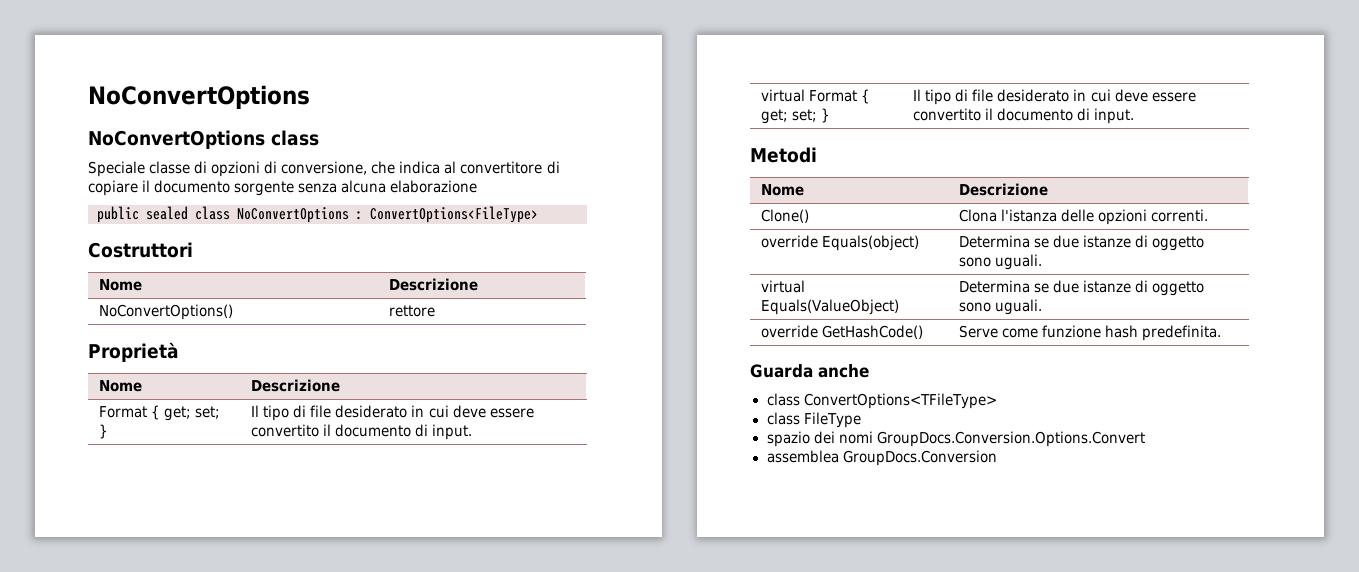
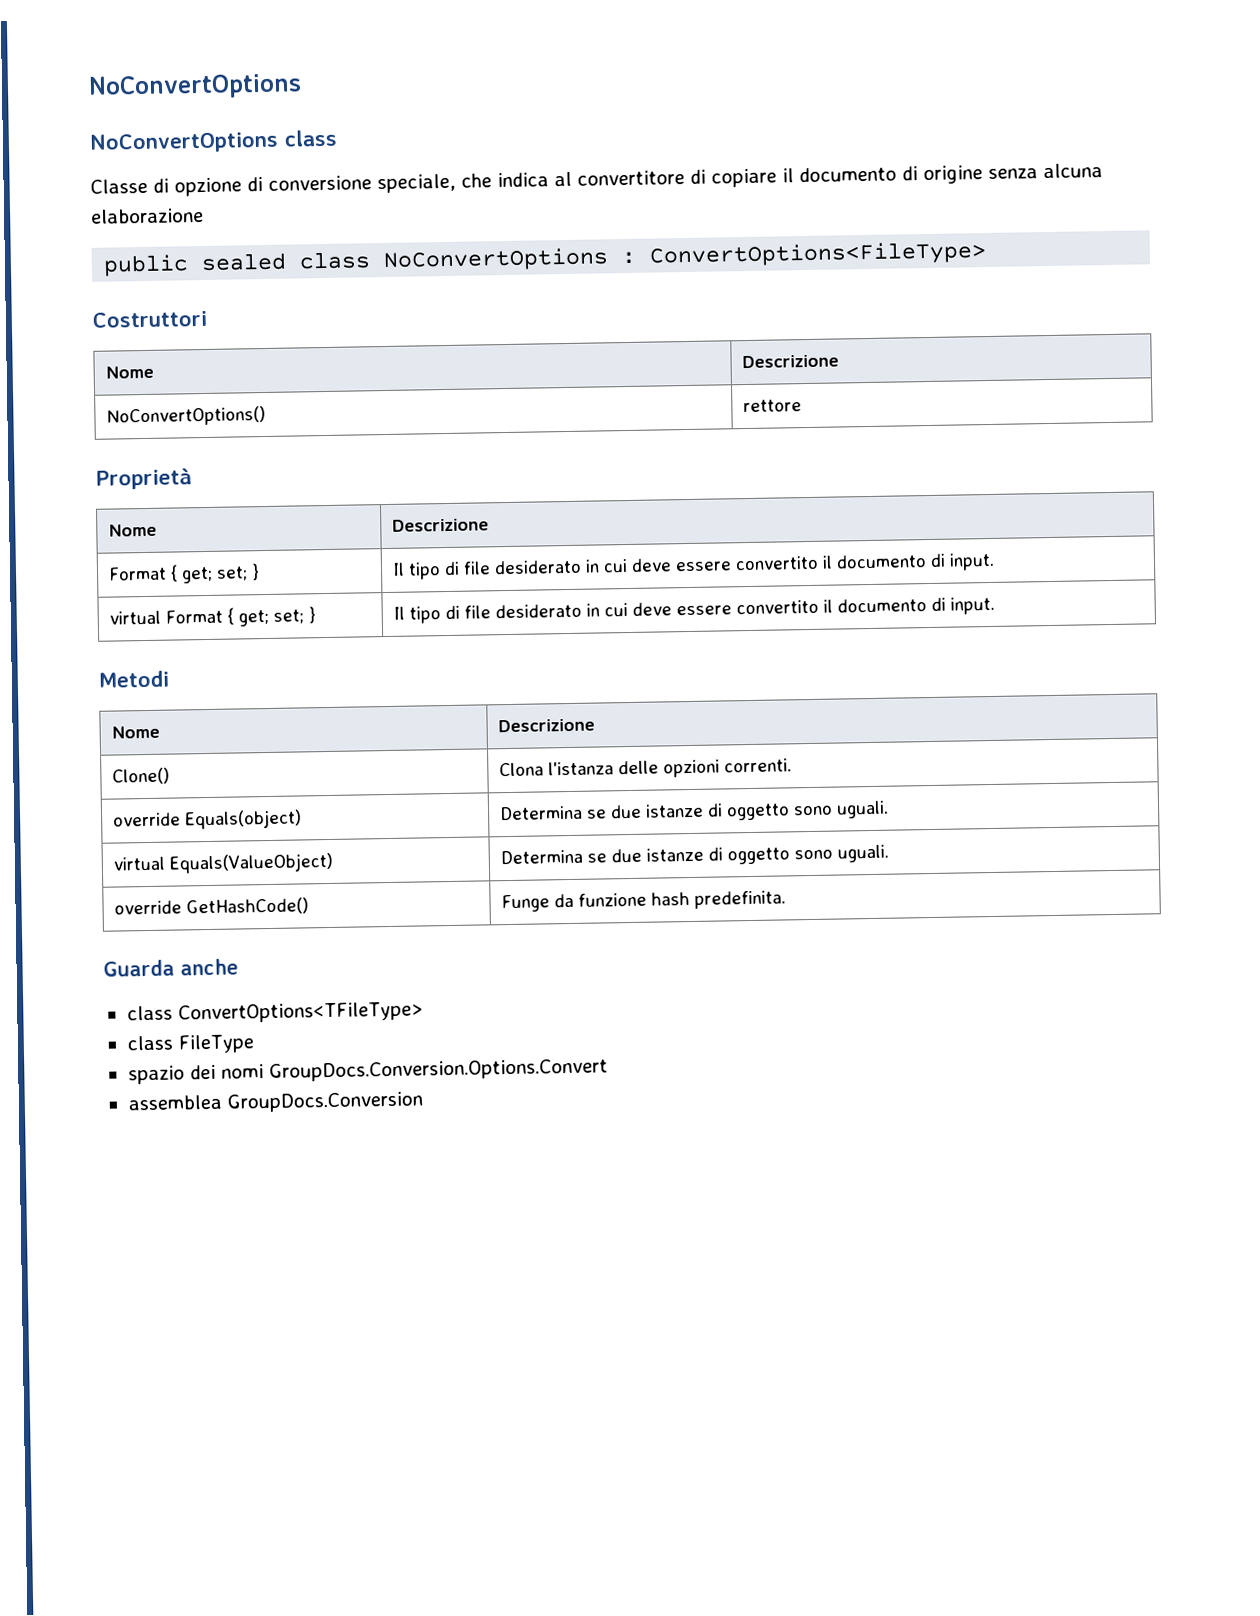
[88,161,368,177] Speciale classe di opzioni di conversione, -> [90,173,456,197] Classe di opzione di conversione speciale,
[234,181,295,196] sorgente -> [902,165,983,185] di origine
[959,325,1039,338] Serve come -> [500,893,574,913] Funge da

